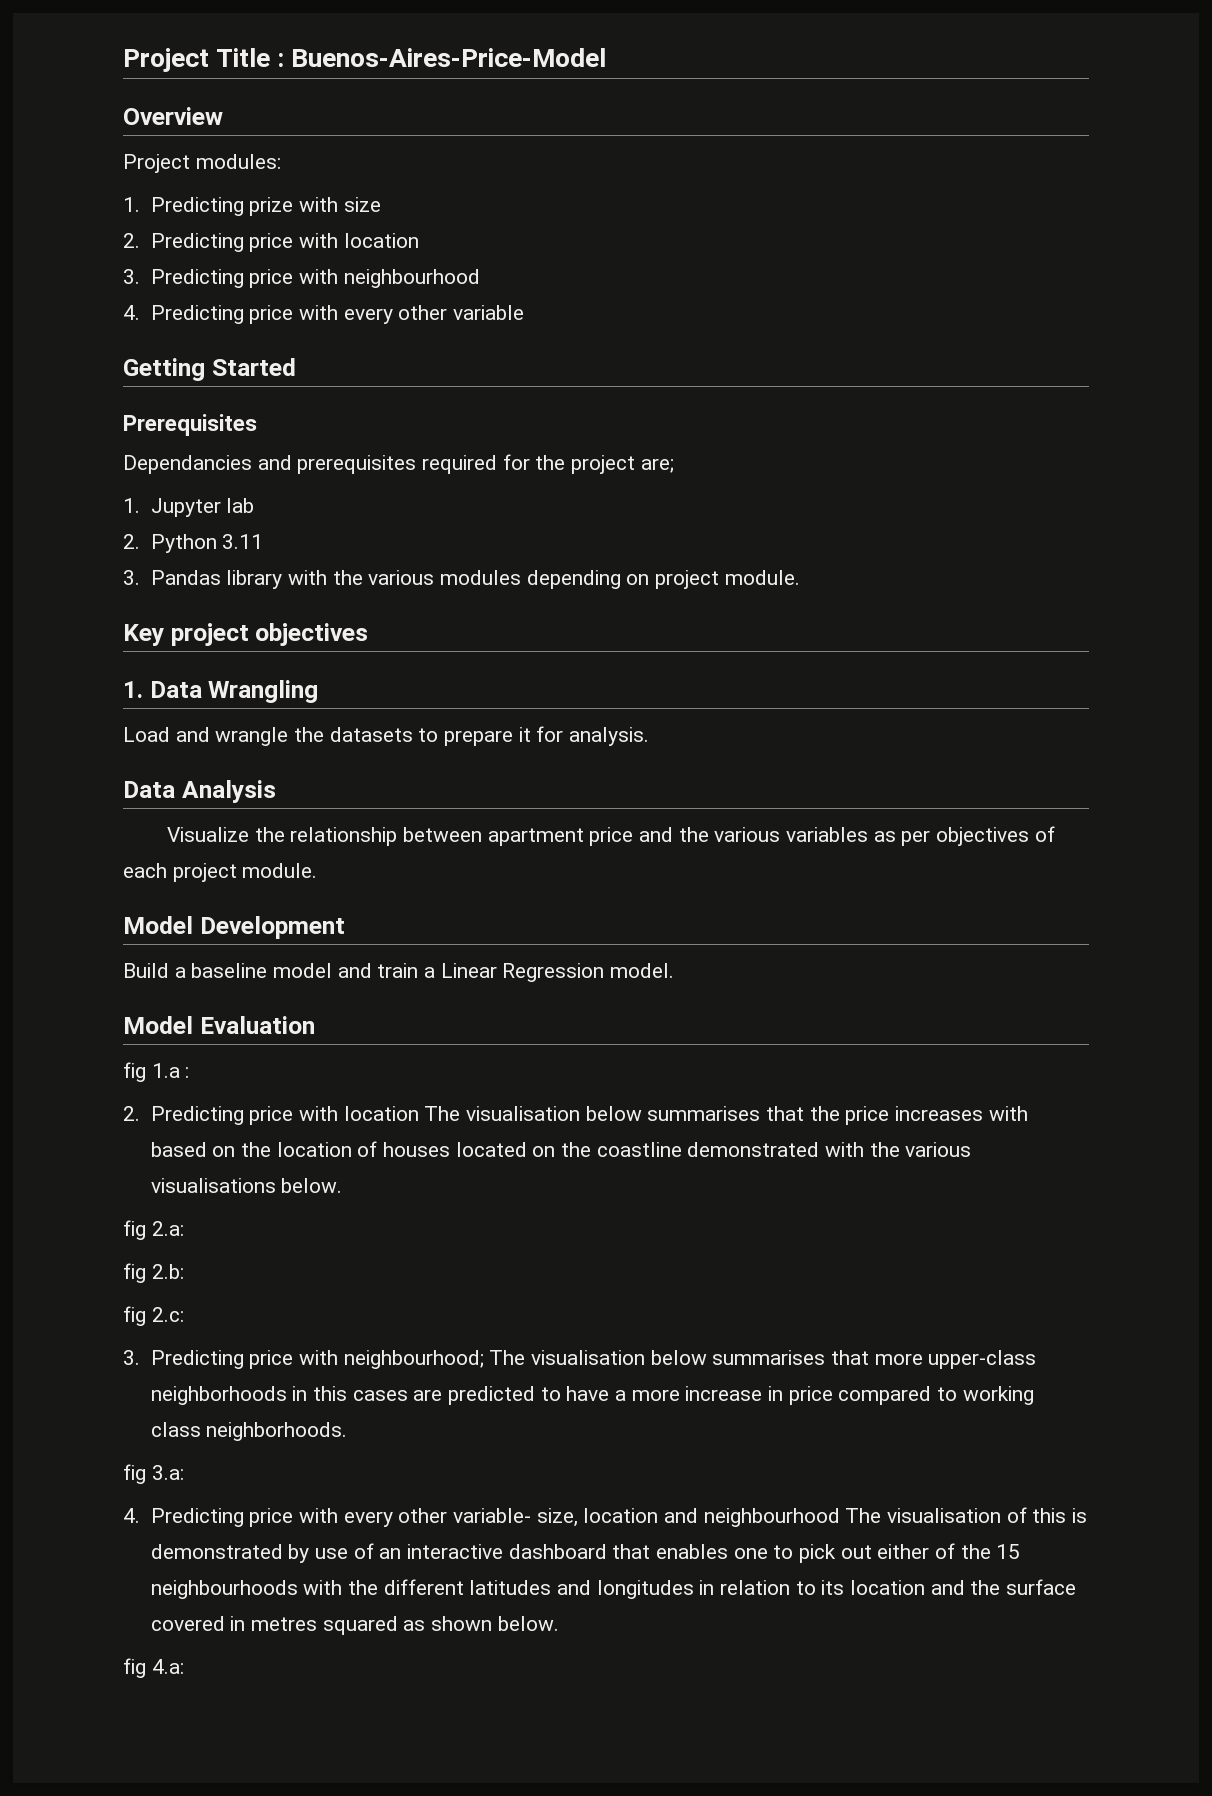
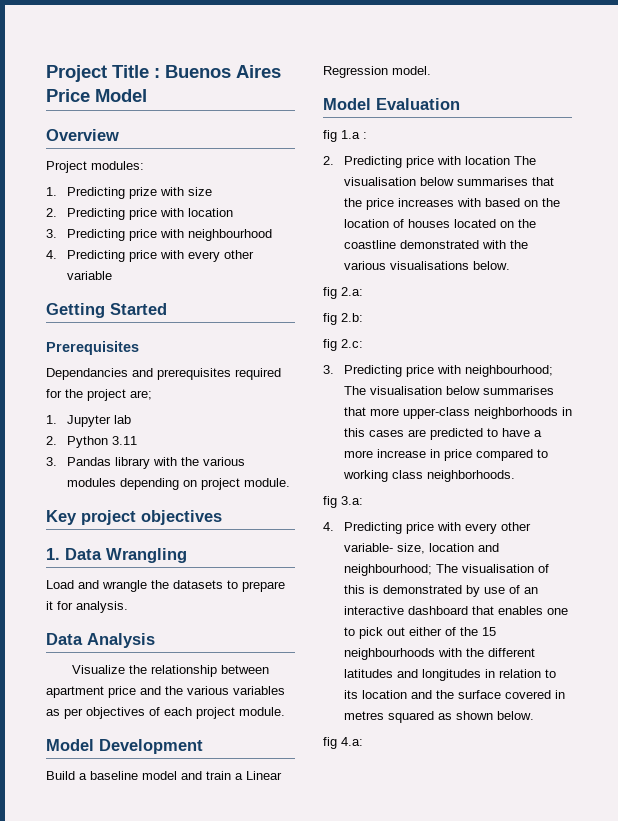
[291,48,607,67] Buenos-Aires-Price-Model -> [165,65,281,78] [46,89,147,102] Buenos Aires Price Model
[703,1508,840,1527] neighbourhood -> [343,564,432,576] neighbourhood;

